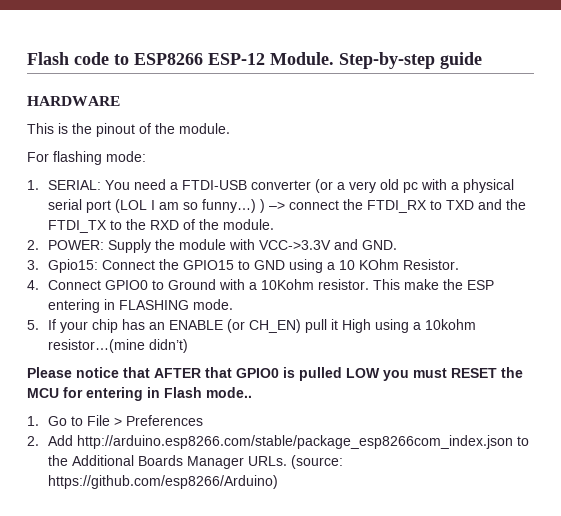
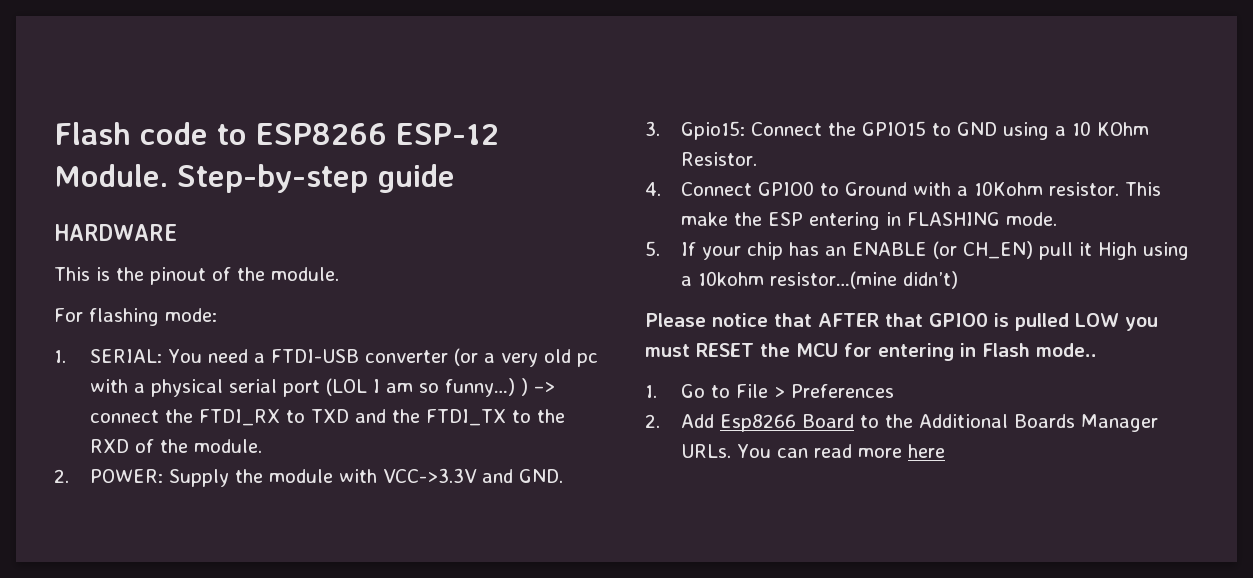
[76,435,513,449] http://arduino.esp8266.com/stable/package_esp8266com_index.json -> [719,414,854,432] Esp8266 Board
[290,455,343,469] [47,475,278,489] (source: https://github.com/esp8266/Arduino) -> [736,444,945,458] You can read more here

